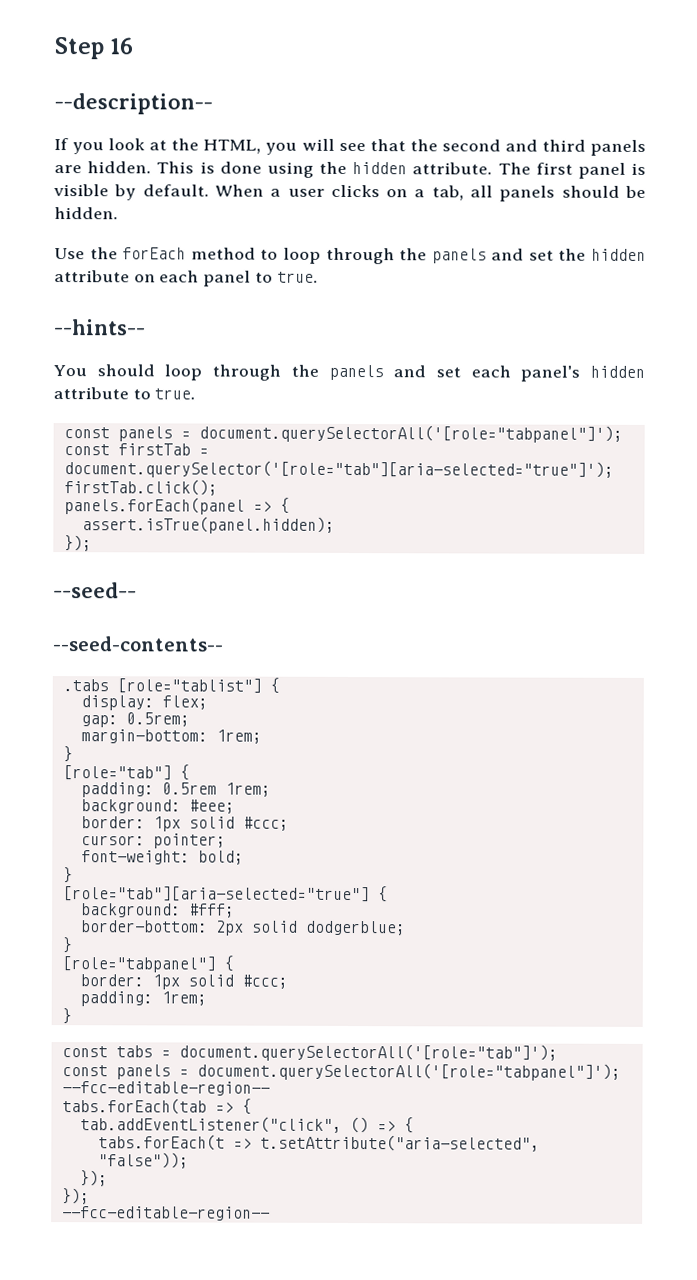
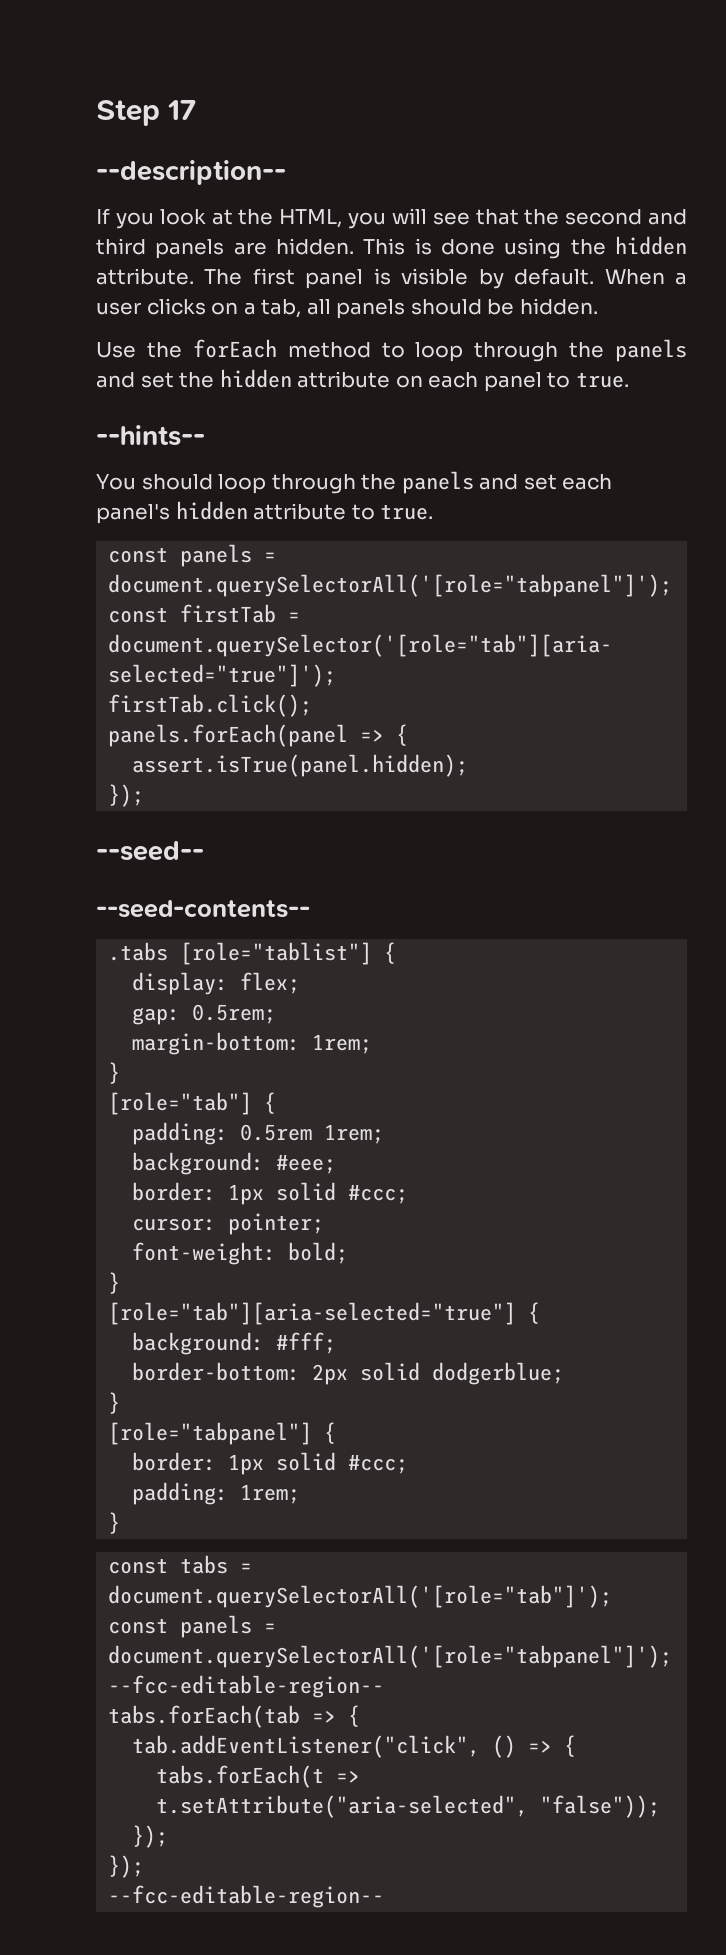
[109,37,134,55] 16 -> [167,100,197,120] 17

